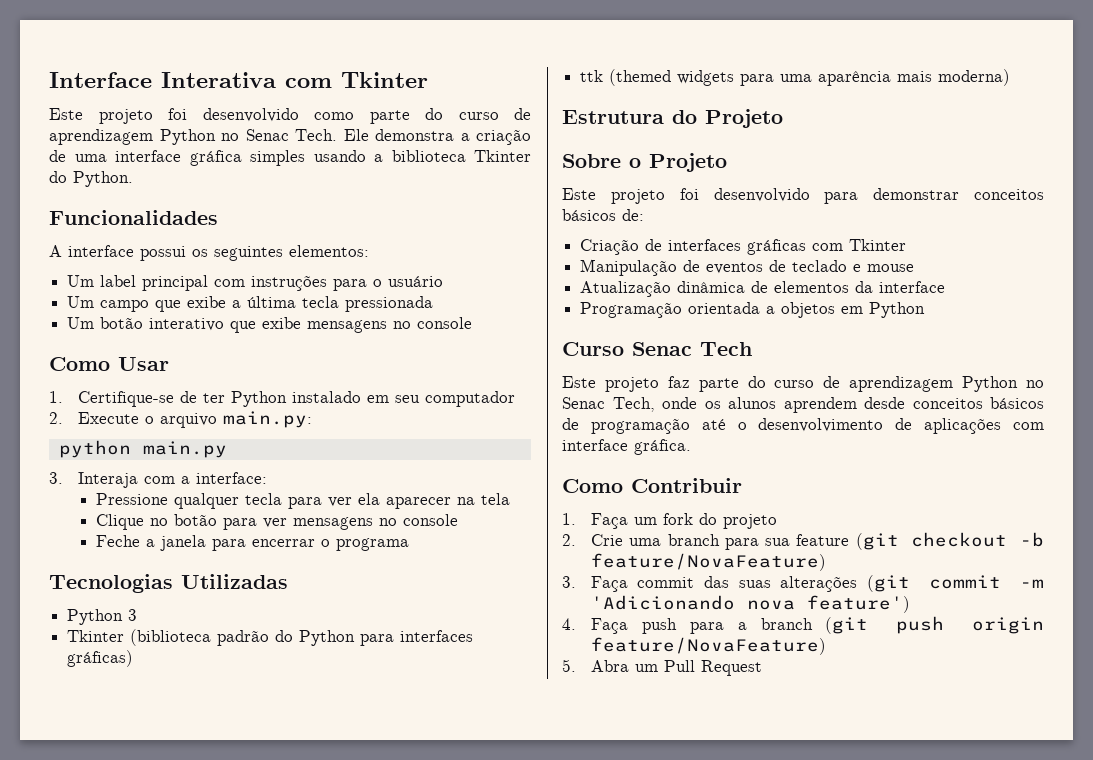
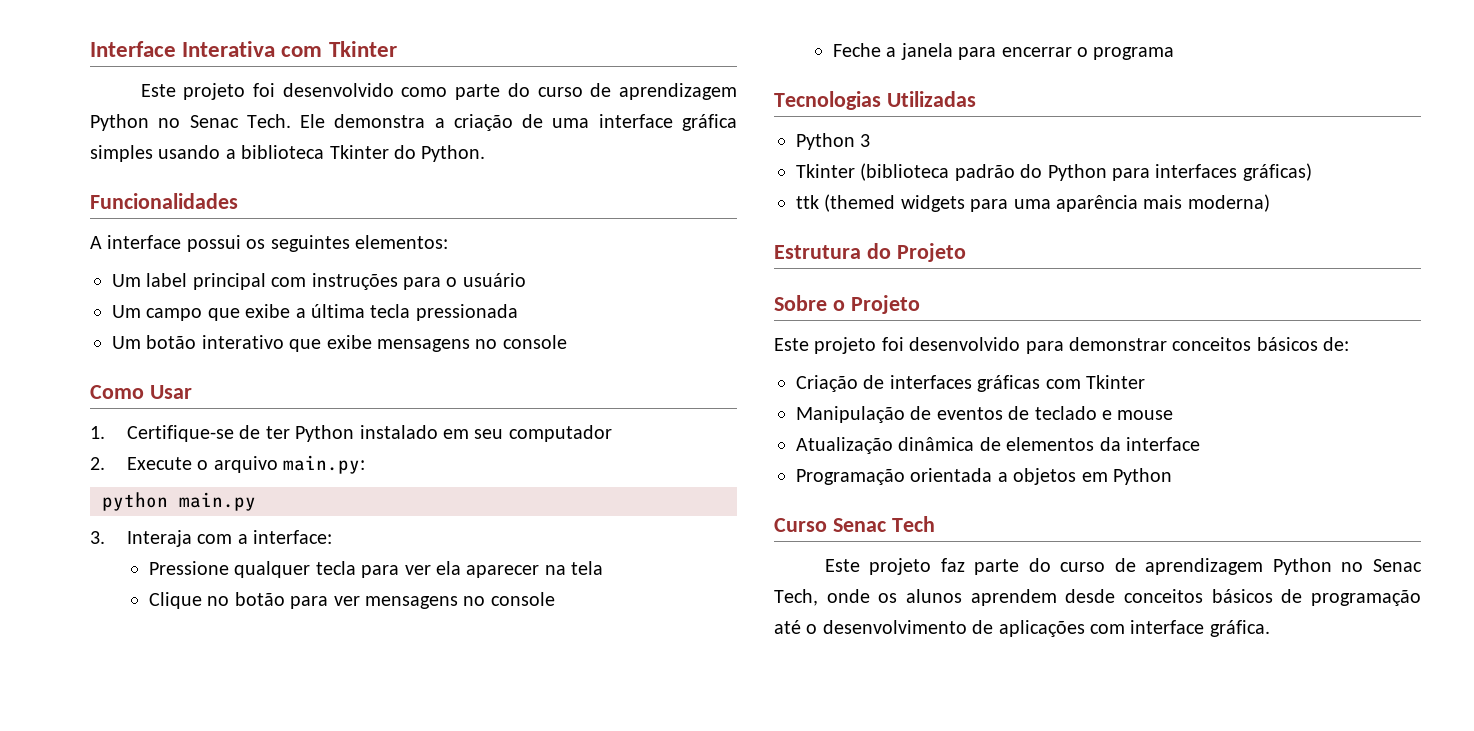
[562,478,742,493] [562,513,777,529] [562,532,1044,550] [590,553,826,571] [562,575,1044,592] [590,595,910,613] [562,616,1044,634] [590,637,826,655] [562,659,762,676] // Como Contribuir // 1. Faça um fork do projeto // 2. Crie uma branch para sua feature (git checkout -b feature/NovaFeature) // 3. Faça commit das suas alterações (git commit -m 'Adicionando nova feature') // 4. Faça push para a branch (git push origin feature/NovaFeature) // 5. Abra um Pull Request -> (1270, 628) none

